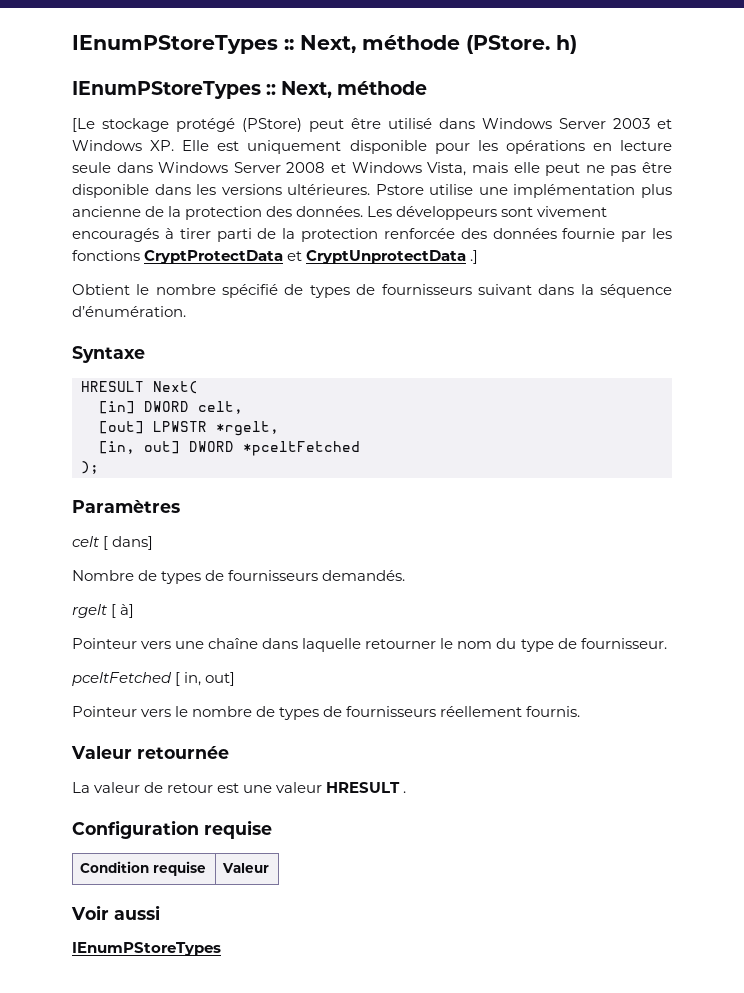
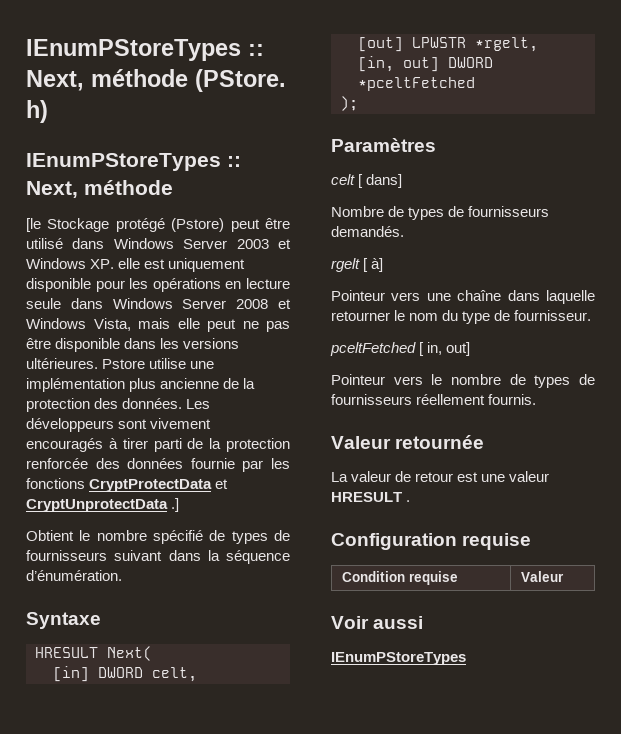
[72,118,302,132] [Le stockage protégé (PStore) -> [26,218,225,232] [le Stockage protégé (Pstore)
[182,140,210,151] Elle -> [118,258,141,269] elle

